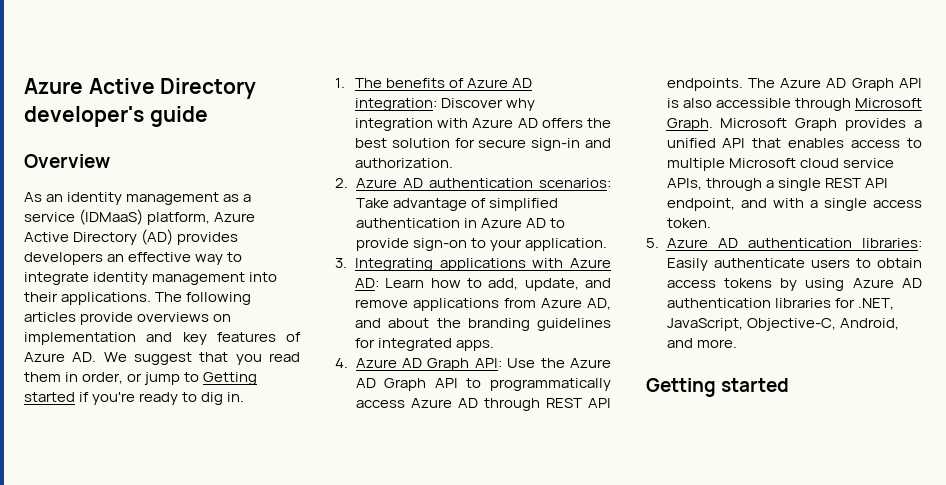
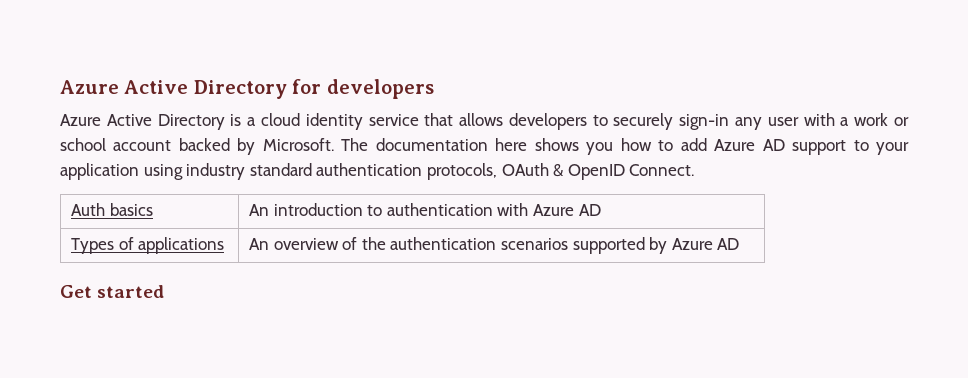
[24,78,257,99] [24,106,208,127] [24,154,110,168] [24,192,252,205] [24,209,256,225] [24,229,239,245] [24,252,243,265] [24,272,278,285] [24,292,252,305] [24,312,232,325] [24,332,301,345] [24,352,300,365] [24,372,258,385] [24,392,245,405] [335,78,533,88] [355,98,536,111] [355,118,611,131] [355,138,611,151] [355,158,454,168] [335,178,611,188] [355,198,558,211] [355,218,565,228] [355,238,607,251] [335,258,611,271] [355,278,611,291] [355,298,611,311] [355,318,611,331] [355,338,495,351] [335,358,611,371] [355,378,611,391] [355,398,611,411] [666,78,922,91] [666,98,922,111] [666,118,922,131] [666,138,922,148] [666,158,894,171] [666,178,888,191] [666,198,922,211] [666,218,711,228] [646,238,922,248] [666,258,922,271] [666,278,922,291] [666,298,894,310] [666,318,899,331] [666,338,737,348] [646,378,716,397] Azure Active Directory developer's guide // Overview // As an identity management as a service (IDMaaS) platform, Azure Active Directory (AD) provides developers an effective way to integrate identity management into their applications. The following articles provide overviews on implementation and key features of Azure AD. We suggest that you read them in order, or jump to Getting started if you're ready to dig in. // 1. The benefits of Azure AD integration: Discover why integration with Azure AD offers the best solution for secure sign-in and authorization. // 2. Azure AD authentication scenarios: Take advantage of simplified authentication in Azure AD to provide sign-on to your application. // 3. Integrating applications with Azure AD: Learn how to add, update, and remove applications from Azure AD, and about the branding guidelines for integrated apps. // 4. Azure AD Graph API: Use the Azure AD Graph API to programmatically access Azure AD through REST API endpoints. The Azure AD Graph API is also accessible through Microsoft Graph. Microsoft Graph provides a unified API that enables access to multiple Microsoft cloud service APIs, through a single REST API endpoint, and with a single access token. // 5. Azure AD authentication libraries: Easily authenticate users to obtain access tokens by using Azure AD authentication libraries for .NET, JavaScript, Objective-C, Android, and more. // Getting -> [60,79,434,99] [60,113,909,130] [60,138,910,155] [60,163,695,180] [70,203,153,216] [248,203,601,216] [70,237,225,254] [248,237,740,254] [60,285,92,298] Azure Active Directory for developers // Azure Active Directory is a cloud identity service that allows developers to securely sign-in any user with a work or school account backed by Microsoft. The documentation here shows you how to add Azure AD support to your application using industry standard authentication protocols, OAuth & OpenID Connect. // Auth basics | An introduction to authentication with Azure AD // Types of applications | An overview of the authentication scenarios supported by Azure AD // Get

